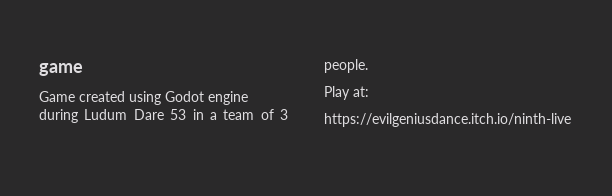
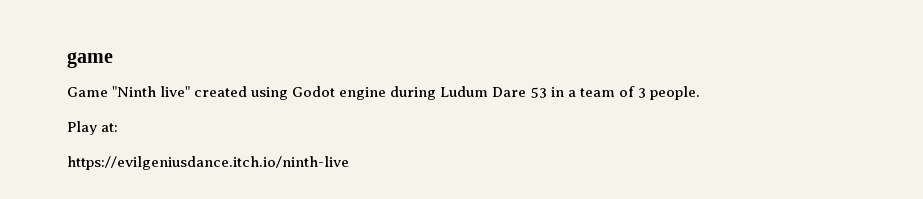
(75, 96) none -> [112,86,191,97] "Ninth live"

